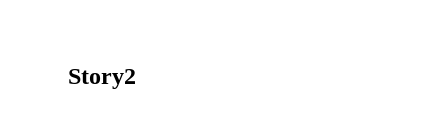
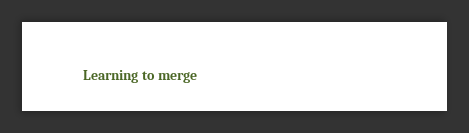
[68,69,136,89] Story2 -> [83,70,197,83] Learning to merge

